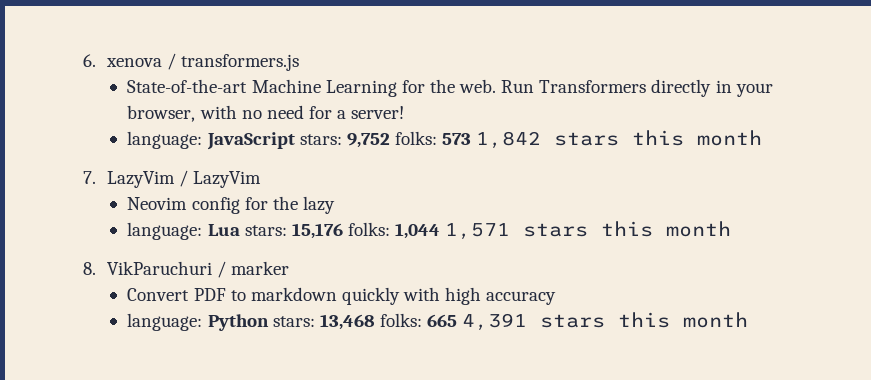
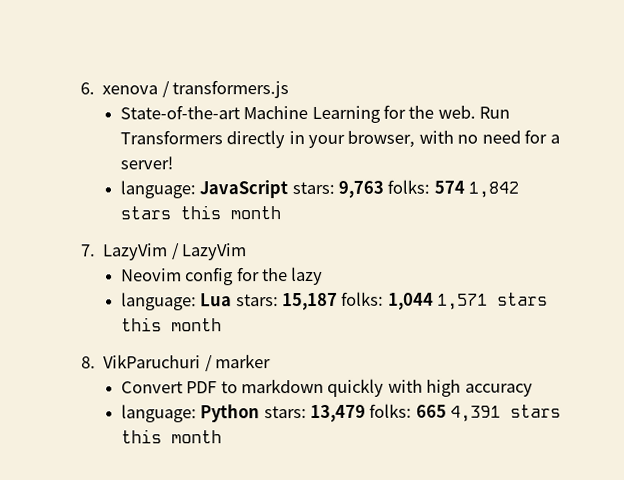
[346,131,472,148] 9,752 folks: 573 -> [337,179,465,198] 9,763 folks: 574
[291,223,343,239] 15,176 -> [281,292,338,311] 15,187
[319,314,375,330] 13,468 -> [309,404,366,423] 13,479

